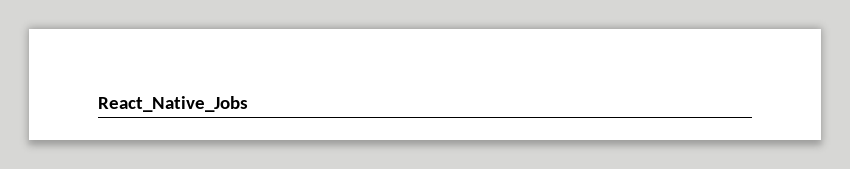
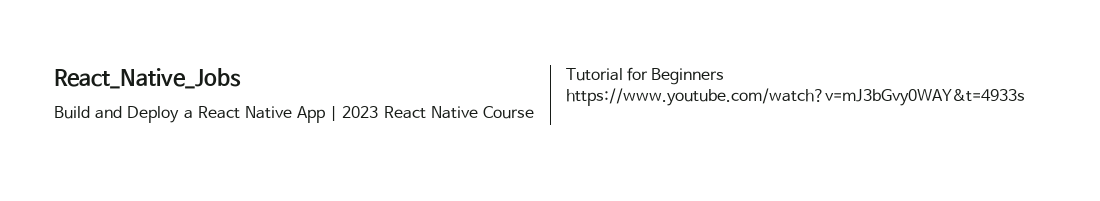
(248, 104) none -> [54,106,534,123] [566,67,725,85] [566,88,1025,106] // Build and Deploy a React Native App | 2023 React Native Course Tutorial for Beginners https://www.youtube.com/watch?v=mJ3bGvy0WAY&t=4933s

